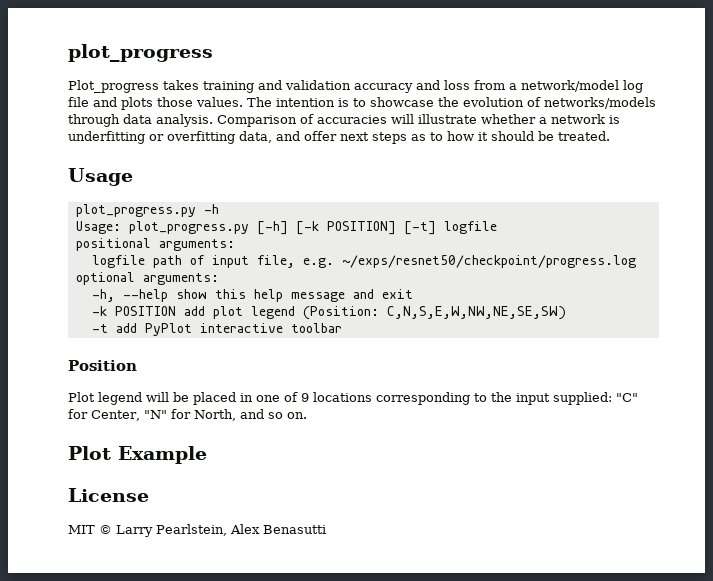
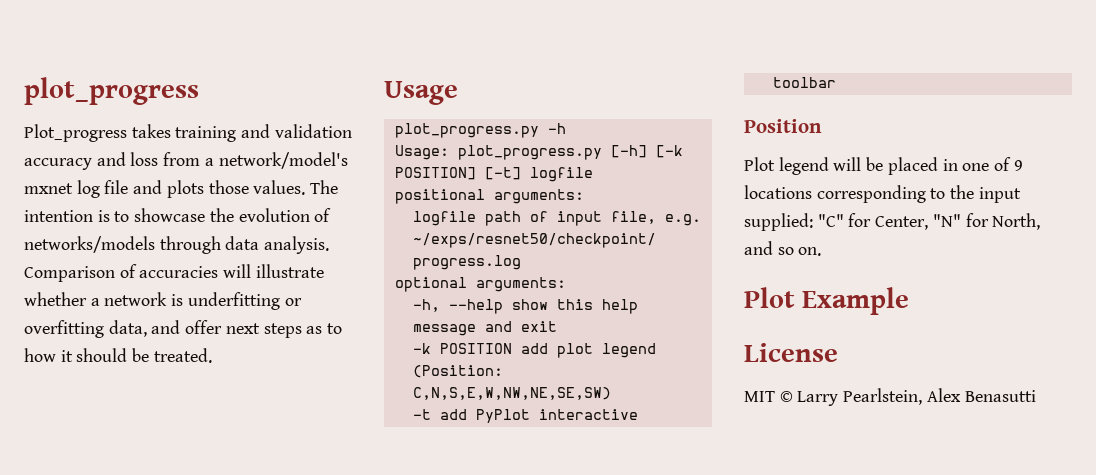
[521,80,619,92] network/model -> [218,152,348,169] [24,183,73,194] network/model's mxnet

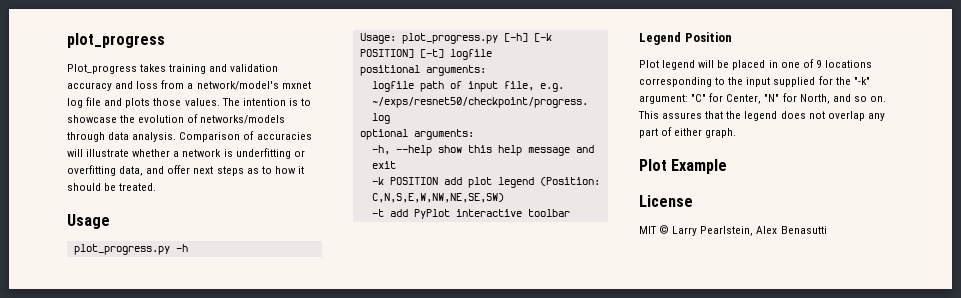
(836, 82) none -> [639,32,681,45] Legend
[744,213,813,231] supplied: -> [773,76,870,87] [639,94,688,104] supplied for the "-k" argument:
(822, 251) none -> [638,111,885,121] [639,127,737,138] This assures that the legend does not overlap any part of either graph.

